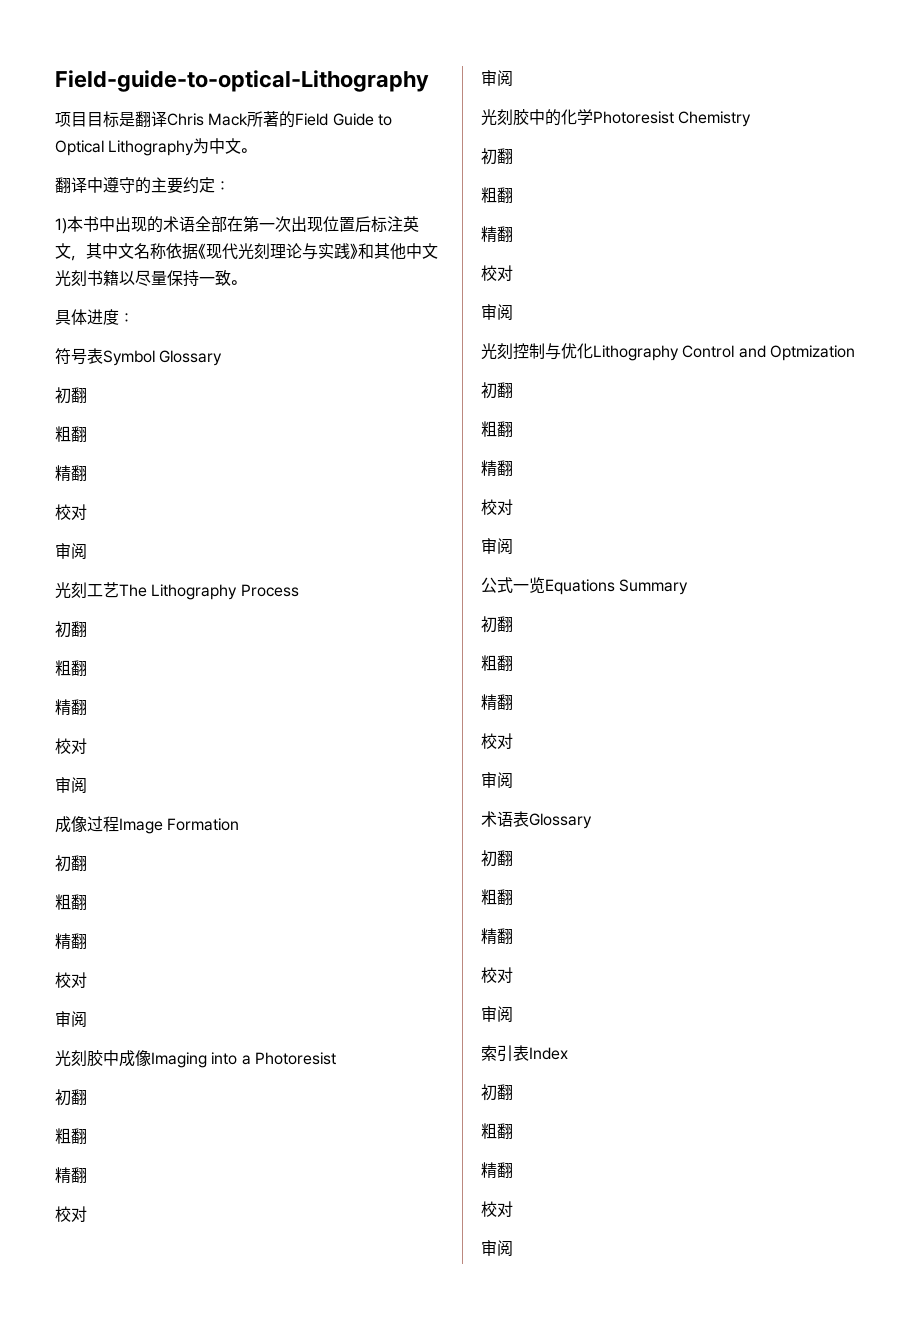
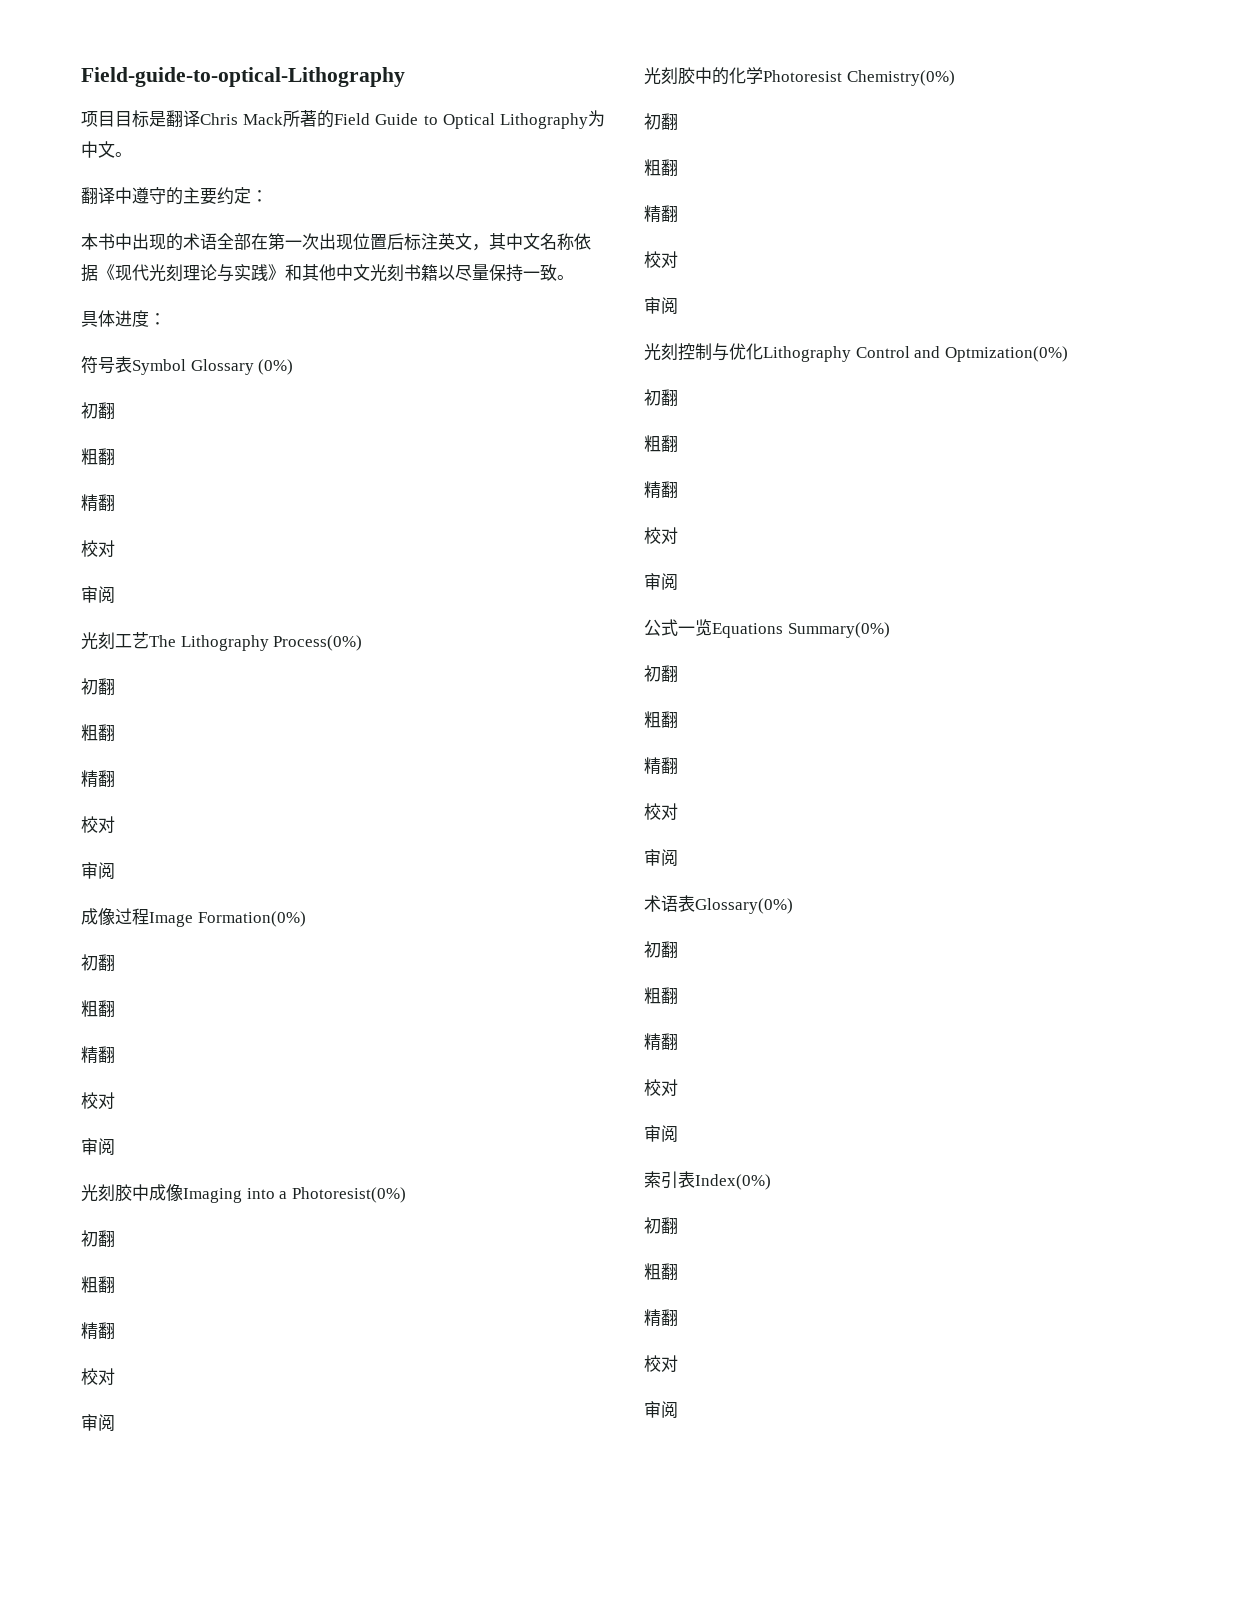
[55,218,67,234] 1) -> (268, 196) none
(223, 358) none -> [258,359,294,375] (0%)
[240,584,299,597] Process -> [273,635,363,651] Process(0%)
[167,818,240,831] Formation -> [197,911,306,927] Formation(0%)
[254,1052,336,1065] Photoresist -> [291,1187,406,1203] Photoresist(0%)
[678,111,752,127] Chemistry -> [846,70,955,86] Chemistry(0%)
[769,345,855,361] Optmization -> [944,346,1068,362] Optmization(0%)
[619,579,689,595] Summary -> [787,622,890,638] Summary(0%)
[529,813,592,829] Glossary -> [695,898,793,914] Glossary(0%)
[529,1047,568,1060] Index -> [695,1174,771,1190] Index(0%)

